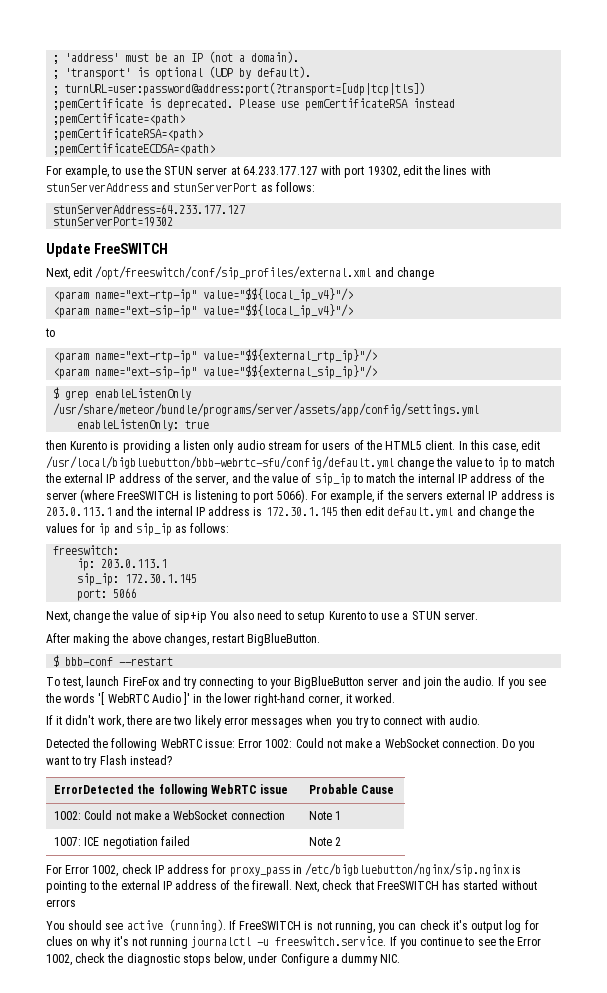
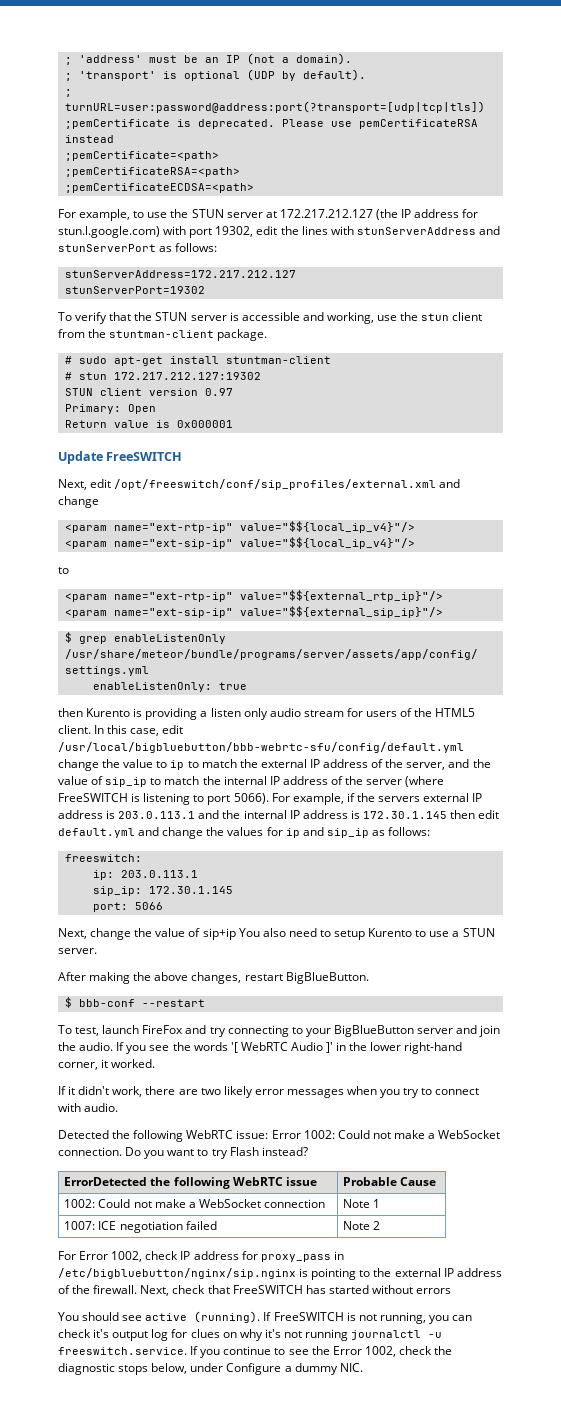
[242,166,318,175] 64.233.177.127 -> [279,209,479,220] [58,226,160,238] 172.217.212.127 (the IP address for stun.l.google.com)
[53,204,246,214] stunServerAddress=64.233.177.127 -> [64,270,296,278] stunServerAddress=172.217.212.127
(174, 222) none -> [58,312,483,324] [58,329,268,341] [64,356,331,366] [64,372,261,380] [64,388,233,396] [64,404,156,414] [64,420,233,428] // To verify that the STUN server is accessible and working, use the stun client from the stuntman-client package. // # sudo apt-get install stuntman-client // # stun 172.217.212.127:19302 // STUN client version 0.97 // Primary: Open // Return value is 0x000001

